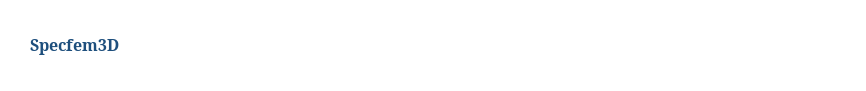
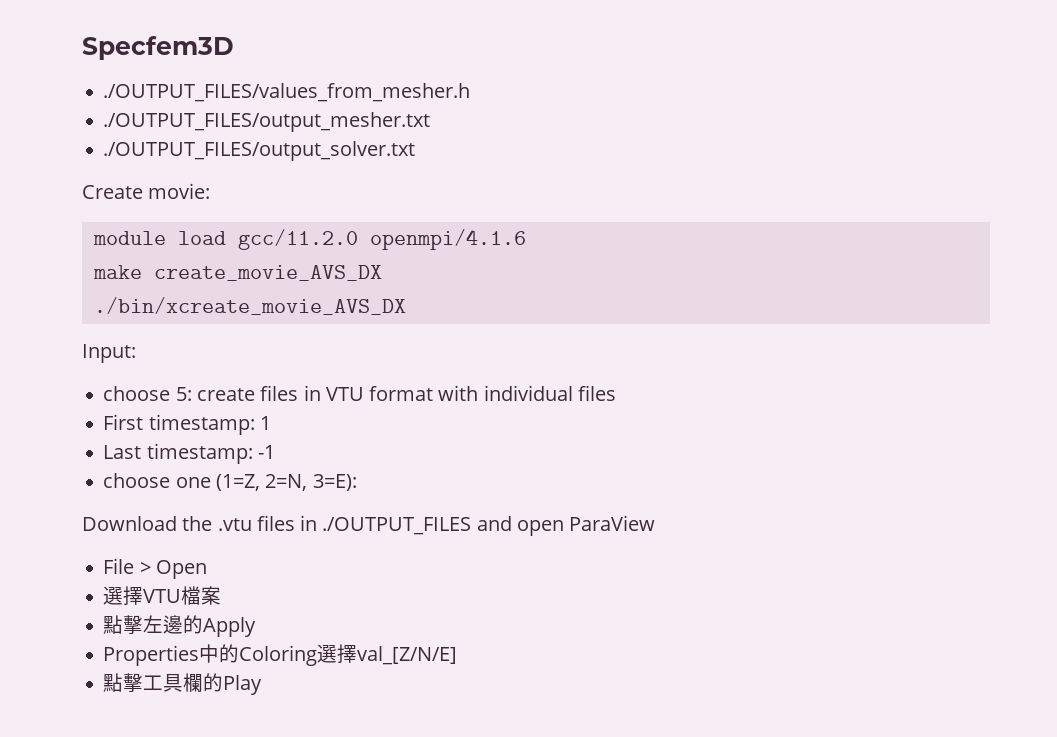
(119, 47) none -> [103,83,471,102] [103,112,431,132] [103,141,416,161] [82,183,211,199] [92,229,526,250] [92,265,382,281] [93,297,406,315] [82,344,136,363] [103,385,616,401] [103,414,271,435] [103,443,275,464] [103,473,357,491] [82,515,656,536] [103,558,207,579] [103,586,222,606] [103,615,257,637] [103,644,458,666] [103,673,263,695] // ./OUTPUT_FILES/values_from_mesher.h // ./OUTPUT_FILES/output_mesher.txt // ./OUTPUT_FILES/output_solver.txt // Create movie: // module load gcc/11.2.0 openmpi/4.1.6 // make create_movie_AVS_DX // ./bin/xcreate_movie_AVS_DX // Input: // choose 5: create files in VTU format with individual files // First timestamp: 1 // Last timestamp: -1 // choose one (1=Z, 2=N, 3=E): // Download the .vtu files in ./OUTPUT_FILES and open ParaView // File > Open // 選擇VTU檔案 // 點擊左邊的Apply // Properties中的Coloring選擇val_[Z/N/E] // 點擊工具欄的Play

